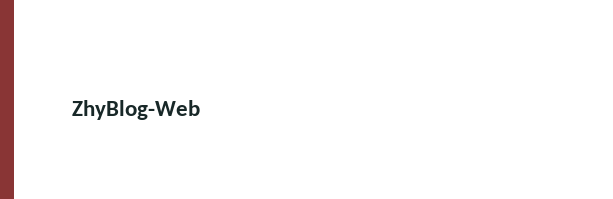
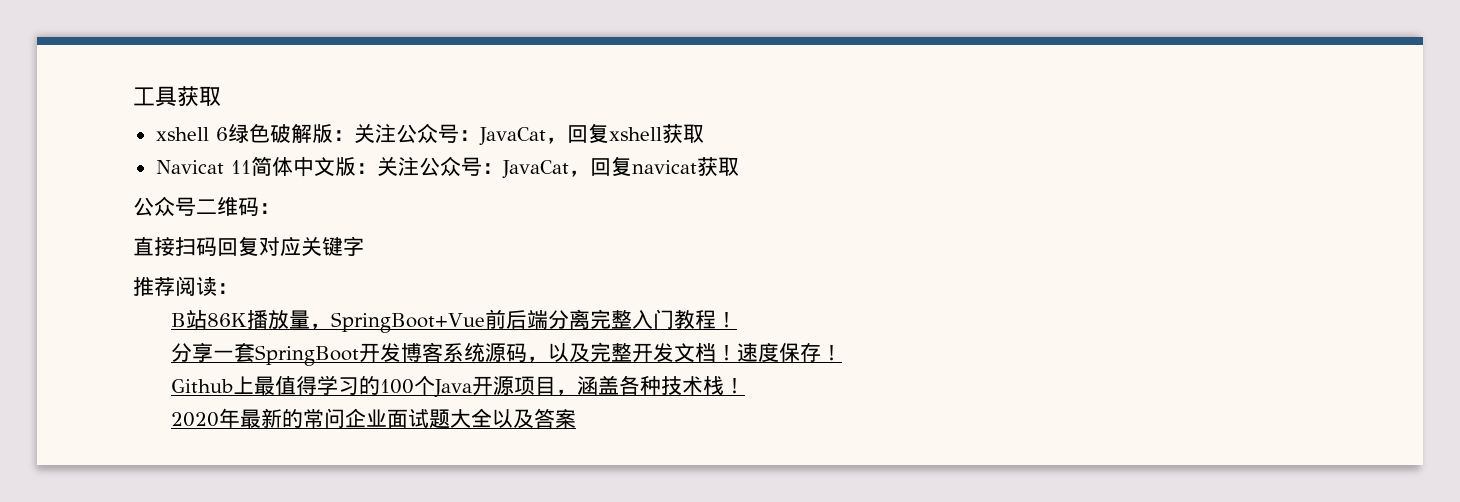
[72,100,200,120] ZhyBlog-Web -> [133,86,221,107] [155,123,704,146] [155,156,739,179] [133,196,280,217] [133,236,364,256] [133,276,238,296] [170,309,737,333] [170,342,842,366] [170,375,745,398] [170,408,576,429] 工具获取 // xshell 6绿色破解版：关注公众号：JavaCat，回复xshell获取 // Navicat 11简体中文版：关注公众号：JavaCat，回复navicat获取 // 公众号二维码： // 直接扫码回复对应关键字 // 推荐阅读： // B站86K播放量，SpringBoot+Vue前后端分离完整入门教程！ // 分享一套SpringBoot开发博客系统源码，以及完整开发文档！速度保存！ // Github上最值得学习的100个Java开源项目，涵盖各种技术栈！ // 2020年最新的常问企业面试题大全以及答案

